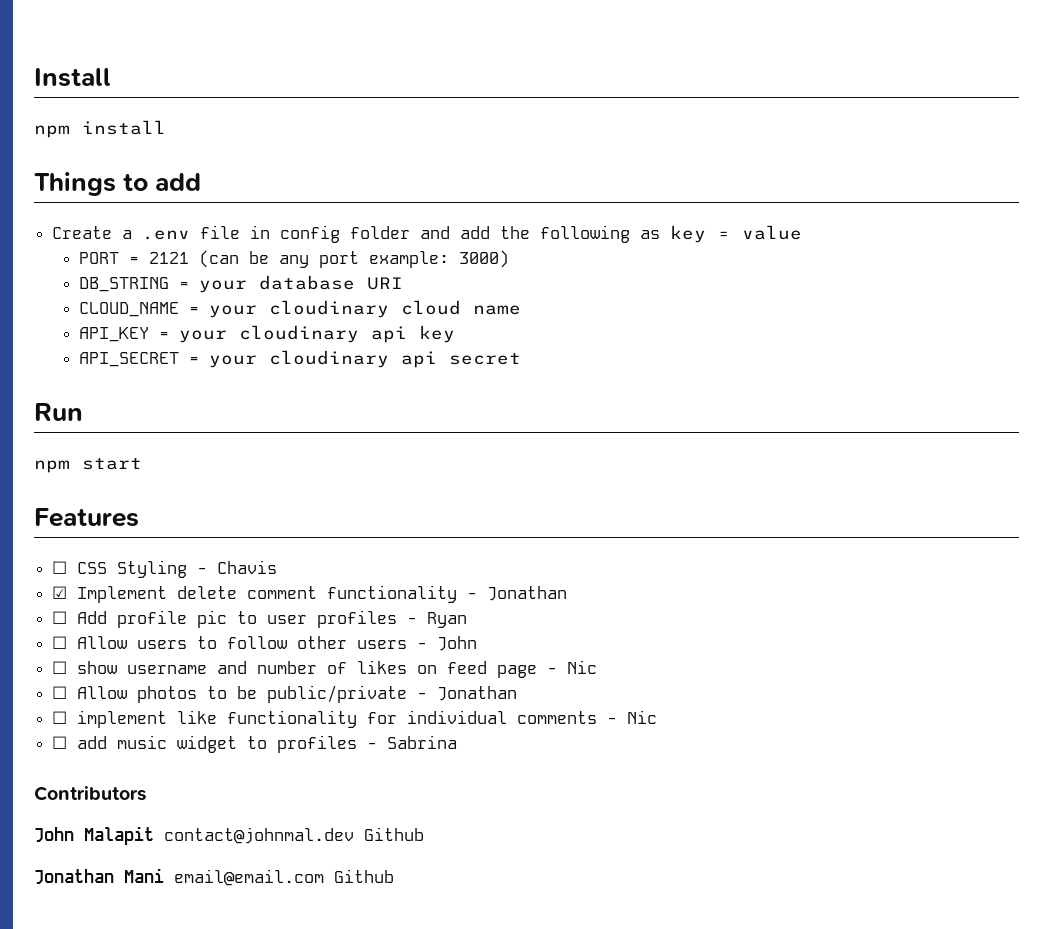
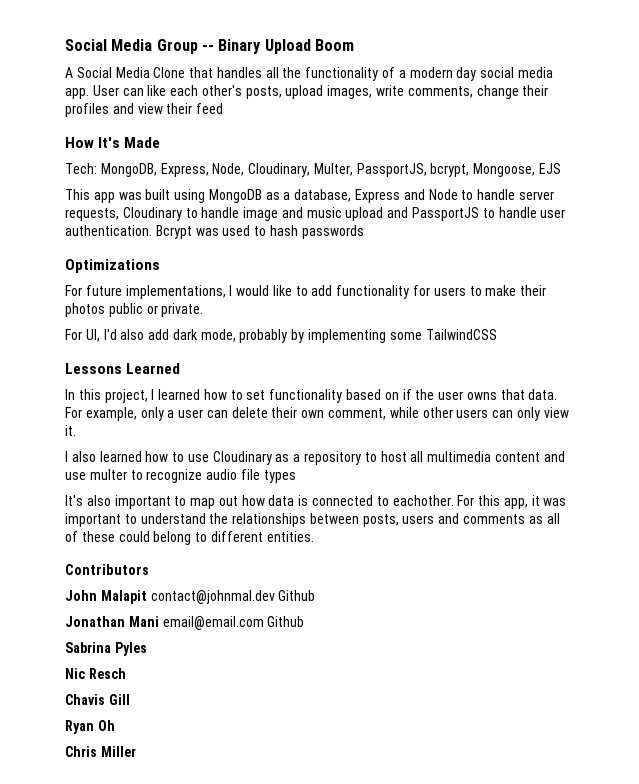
[34,68,111,87] [34,120,166,138] [34,172,202,196] [52,225,803,243] [78,250,509,268] [78,275,403,293] [78,300,521,318] [78,325,455,343] [78,350,521,368] [34,403,83,421] [34,458,142,473] [34,508,139,527] [52,560,278,578] [52,585,568,603] [52,610,468,628] [52,636,478,651] [52,660,598,678] [52,685,518,703] [52,710,658,728] [52,735,458,753] Install // npm install // Things to add // Create a .env file in config folder and add the following as key = value // PORT = 2121 (can be any port example: 3000) // DB_STRING = your database URI // CLOUD_NAME = your cloudinary cloud name // API_KEY = your cloudinary api key // API_SECRET = your cloudinary api secret // Run // npm start // Features // ☐ CSS Styling - Chavis // ☑ Implement delete comment functionality - Jonathan // ☐ Add profile pic to user profiles - Ryan // ☐ Allow users to follow other users - John // ☐ show username and number of likes on feed page - Nic // ☐ Allow photos to be public/private - Jonathan // ☐ implement like functionality for individual comments - Nic // ☐ add music widget to profiles - Sabrina -> [65,39,354,54] [65,67,553,81] [65,85,549,99] [65,103,224,117] [65,137,161,148] [65,163,562,177] [65,189,554,203] [65,207,566,221] [65,225,364,239] [65,259,160,273] [65,285,547,299] [65,303,204,317] [65,329,497,343] [65,363,181,374] [65,389,558,403] [65,407,569,421] [65,425,76,436] [65,451,565,465] [65,469,296,483] [65,495,567,509] [65,513,560,527] [65,531,314,545] Social Media Group -- Binary Upload Boom // A Social Media Clone that handles all the functionality of a modern day social media app. User can like each other's posts, upload images, write comments, change their profiles and view their feed // How It's Made // Tech: MongoDB, Express, Node, Cloudinary, Multer, PassportJS, bcrypt, Mongoose, EJS // This app was built using MongoDB as a database, Express and Node to handle server requests, Cloudinary to handle image and music upload and PassportJS to handle user authentication. Bcrypt was used to hash passwords // Optimizations // For future implementations, I would like to add functionality for users to make their photos public or private. // For UI, I'd also add dark mode, probably by implementing some TailwindCSS // Lessons Learned // In this project, I learned how to set functionality based on if the user owns that data. For example, only a user can delete their own comment, while other users can only view it. // I also learned how to use Cloudinary as a repository to host all multimedia content and use multer to recognize audio file types // It's also important to map out how data is connected to eachother. For this app, it was important to understand the relationships between posts, users and comments as all of these could belong to different entities.
(394, 876) none -> [65,642,147,656] [65,668,126,679] [65,694,130,705] [65,720,115,734] [65,746,136,757] // Sabrina Pyles // Nic Resch // Chavis Gill // Ryan Oh // Chris Miller

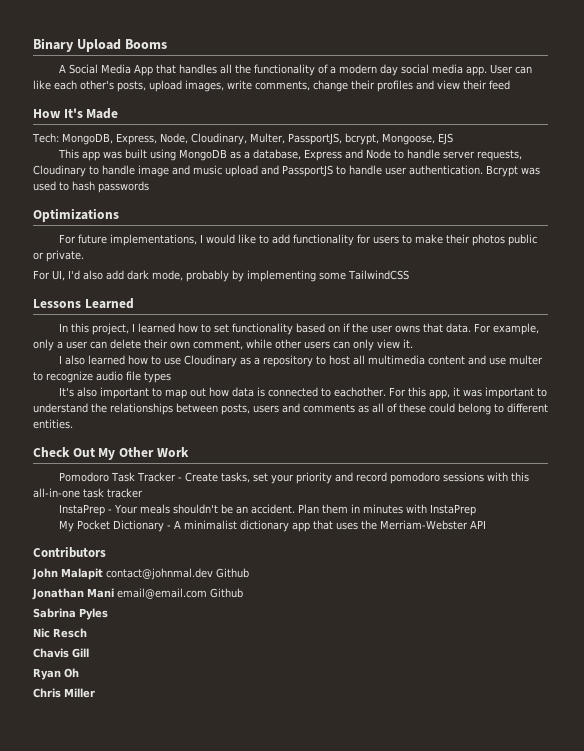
[65,39,214,54] Social Media Group -- -> (33, 45) none
[314,39,354,51] Boom -> [124,39,167,49] Booms
[153,67,186,78] Clone -> [134,64,154,76] App
(314, 536) none -> [33,447,189,460] [59,472,529,484] [33,488,143,498] [59,504,476,516] [59,520,487,532] // Check Out My Other Work // Pomodoro Task Tracker - Create tasks, set your priority and record pomodoro sessions with this all-in-one task tracker // InstaPrep - Your meals shouldn't be an accident. Plan them in minutes with InstaPrep // My Pocket Dictionary - A minimalist dictionary app that uses the Merriam-Webster API

